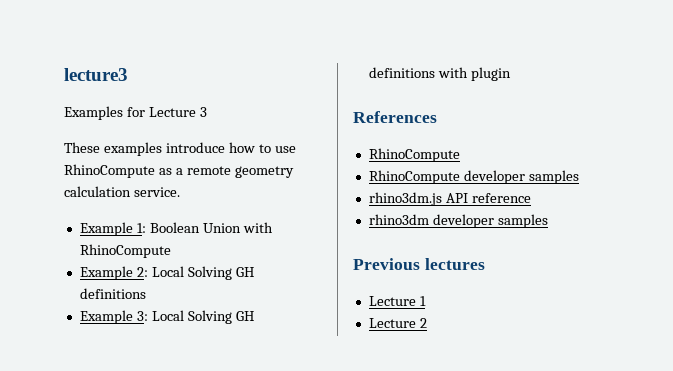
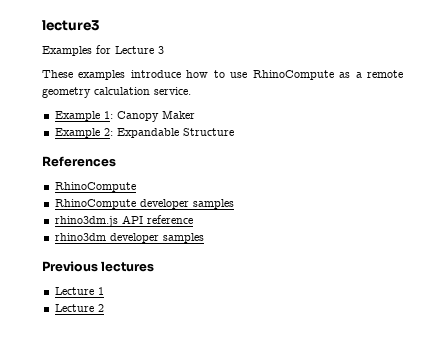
[149,222,273,233] [79,244,171,258] [79,266,254,280] [79,288,146,299] [79,310,254,324] [368,67,511,81] Boolean Union with RhinoCompute // Example 2: Local Solving GH definitions // Example 3: Local Solving GH definitions with plugin -> [116,110,195,122] [54,128,234,138] Canopy Maker // Example 2: Expandable Structure

